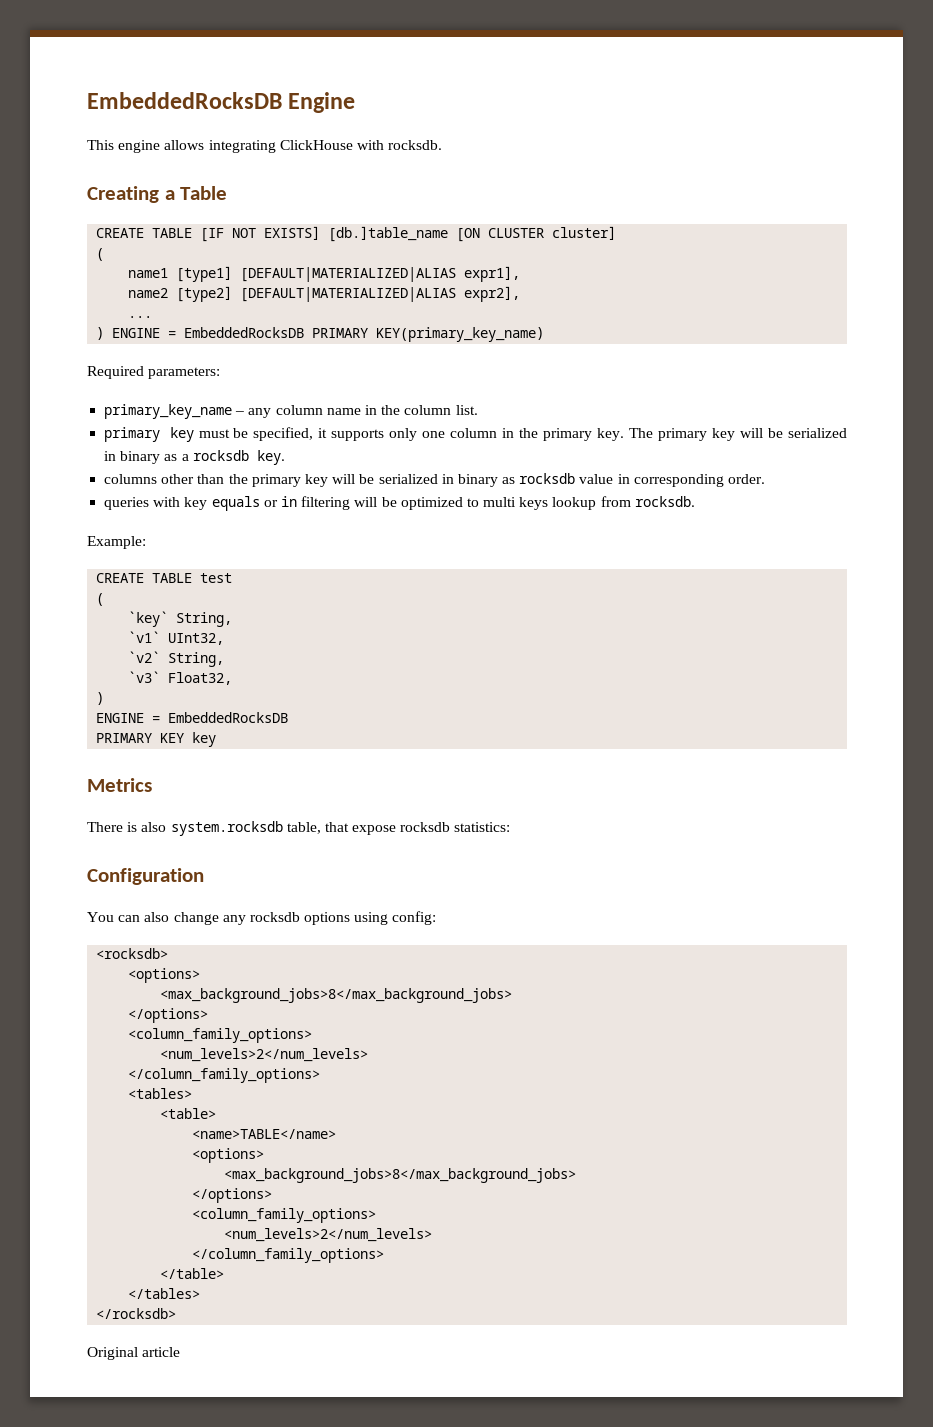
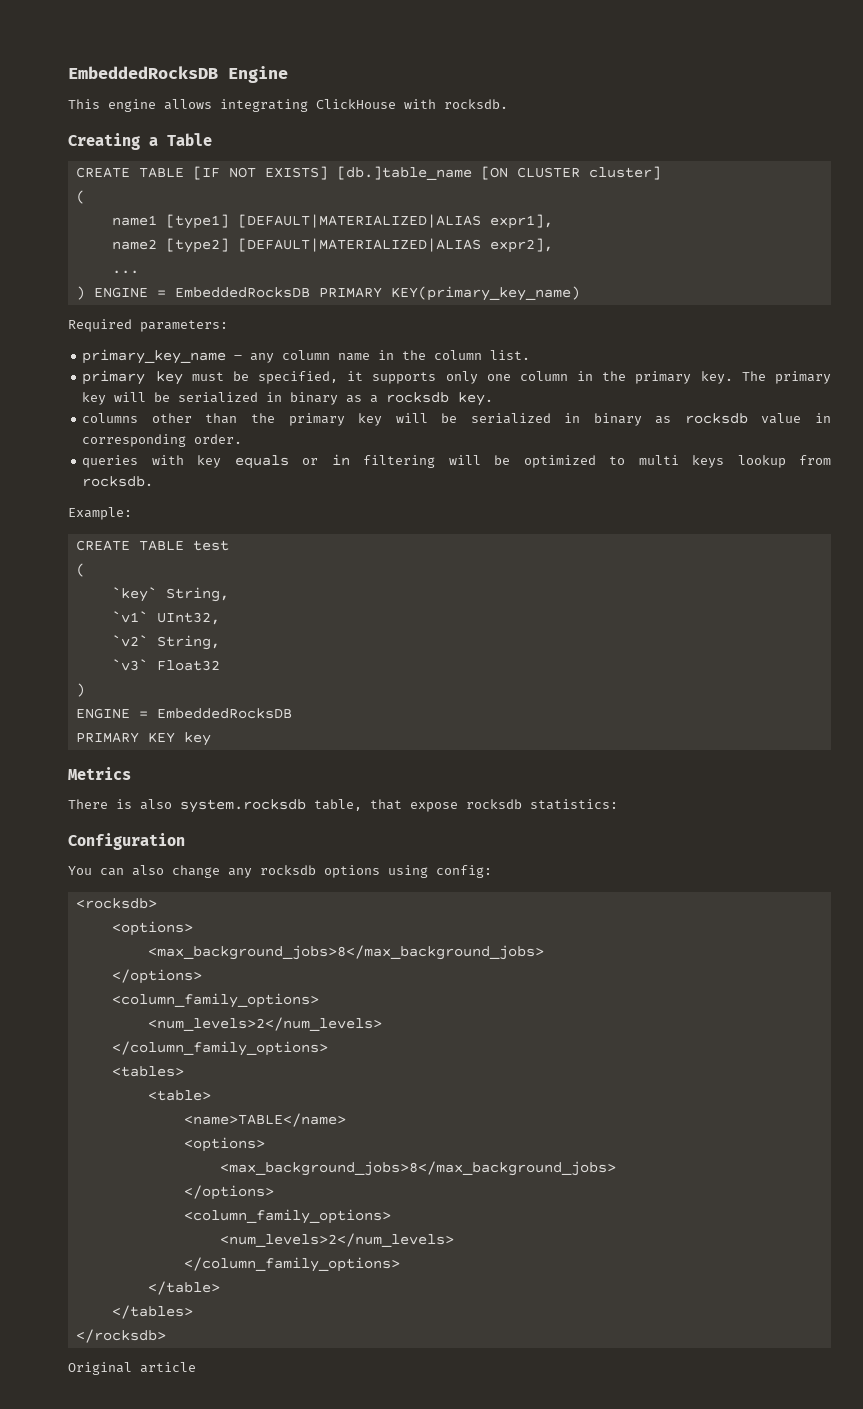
[168,672,233,685] Float32, -> [156,660,220,671] Float32

